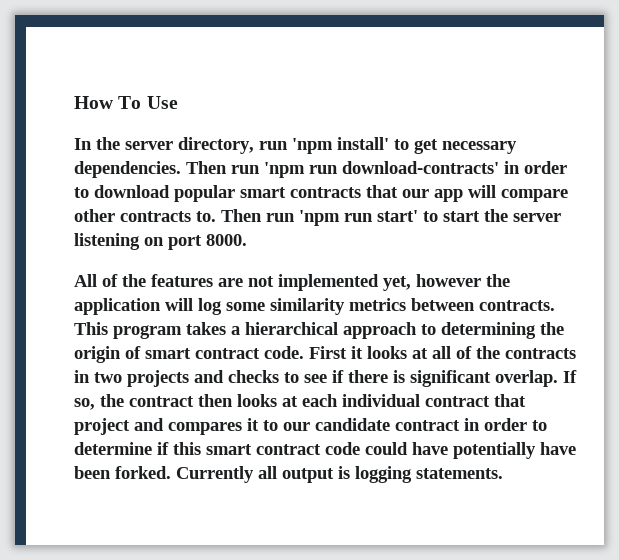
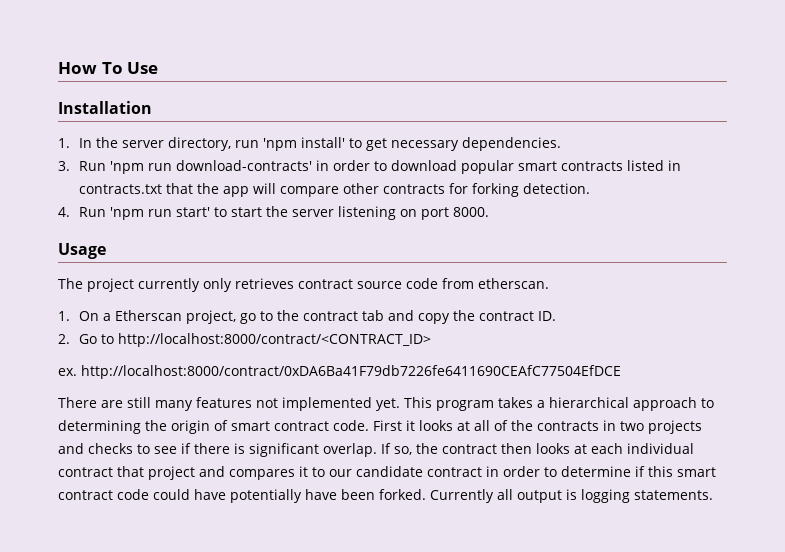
(178, 102) none -> [58,101,152,114] [58,138,70,148] Installation // 1.
[186,161,260,174] Then run -> [58,161,106,171] // 3. Run
[366,185,429,198] that our -> [626,160,681,171] [78,183,219,194] listed in contracts.txt that the
[196,209,295,222] to. Then run -> [448,183,590,197] [58,207,106,217] for forking detection. // 4. Run
[74,274,510,291] [74,298,555,315] All of the features are not implemented yet, however the application will log some similarity metrics between contracts. -> [58,243,106,259] [58,278,549,292] [58,310,556,324] [58,333,431,347] [58,365,621,379] [58,397,400,411] Usage // The project currently only retrieves contract source code from etherscan. // 1. On a Etherscan project, go to the contract tab and copy the contract ID. // 2. Go to http://localhost:8000/contract/<CONTRACT_ID> // ex. http://localhost:8000/contract/0xDA6Ba41F79db7226fe6411690CEAfC77504EfDCE // There are still many features not implemented yet.

